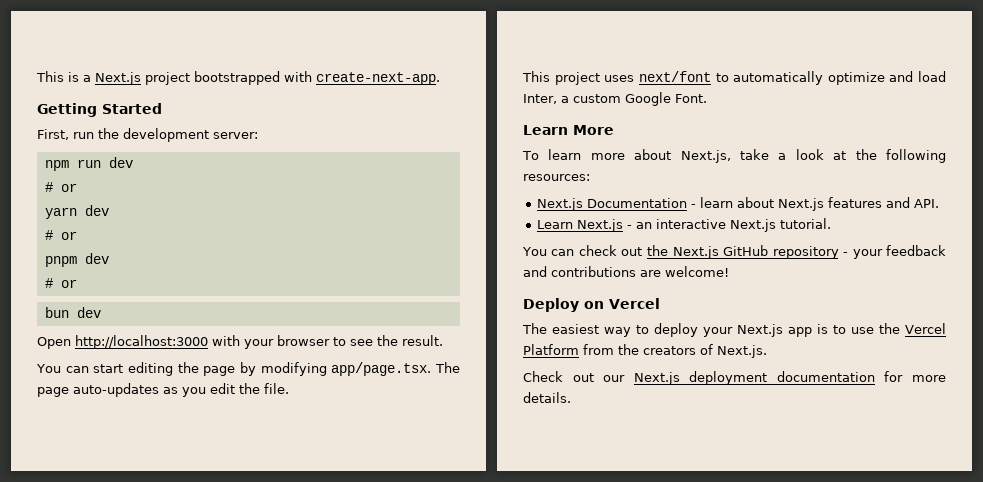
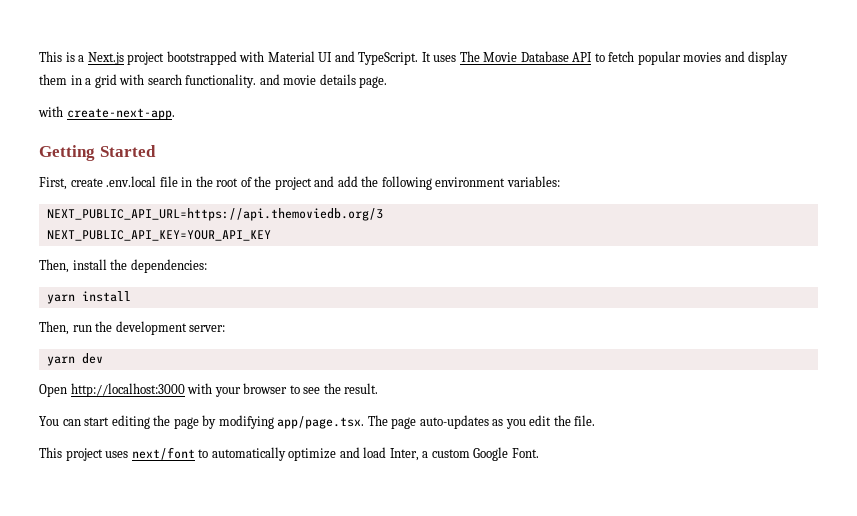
[316,72,440,85] [37,103,162,117] [37,128,258,142] [44,157,133,171] [44,182,77,192] [44,205,109,219] [44,230,77,240] [44,253,109,267] [44,278,77,288] [44,307,69,318] create-next-app. // Getting Started // First, run the development server: // npm run dev // # or // yarn dev // # or // pnpm dev // # or // bun -> [267,51,789,65] [39,74,388,88] [38,106,175,120] [39,145,156,161] [39,176,560,190] [46,208,383,221] [46,230,271,241] [39,259,207,273] [46,291,131,304] [39,321,226,335] [46,356,75,366] Material UI and TypeScript. It uses The Movie Database API to fetch popular movies and display them in a grid with search functionality. and movie details page. // with create-next-app. // Getting Started // First, create .env.local file in the root of the project and add the following environment variables: // NEXT_PUBLIC_API_URL=https://api.themoviedb.org/3 // NEXT_PUBLIC_API_KEY=YOUR_API_KEY // Then, install the dependencies: // yarn install // Then, run the development server: // yarn
[523,125,614,135] [522,149,946,163] [523,174,590,181] [536,197,939,211] [536,218,831,232] [522,245,946,259] [523,266,729,277] [523,298,660,312] [522,323,946,337] [523,344,767,358] [523,371,946,385] [523,392,571,403] // Learn More // To learn more about Next.js, take a look at the following resources: // Next.js Documentation - learn about Next.js features and API. // Learn Next.js - an interactive Next.js tutorial. // You can check out the Next.js GitHub repository - your feedback and contributions are welcome! // Deploy on Vercel // The easiest way to deploy your Next.js app is to use the Vercel Platform from the creators of Next.js. // Check out our Next.js deployment documentation for more details. -> (539, 453) none

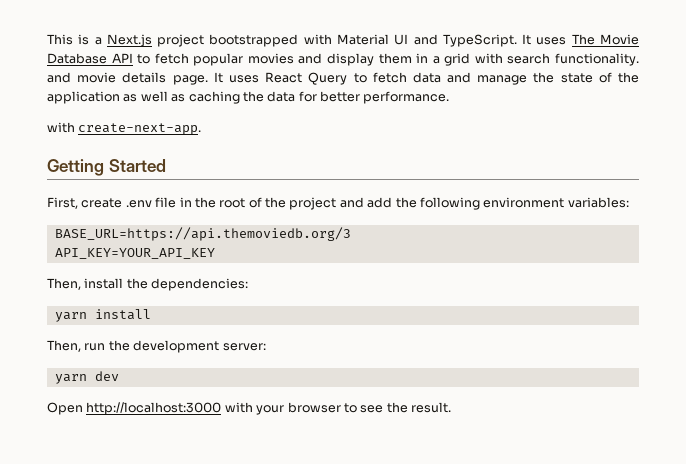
(388, 82) none -> [213,72,639,85] [47,91,450,104] It uses React Query to fetch data and manage the state of the application as well as caching the data for better performance.
[106,176,157,187] .env.local -> [125,200,152,208] .env
[46,208,383,221] [46,230,271,241] NEXT_PUBLIC_API_URL=https://api.themoviedb.org/3 // NEXT_PUBLIC_API_KEY=YOUR_API_KEY -> [54,227,351,241] [54,248,215,259] BASE_URL=https://api.themoviedb.org/3 // API_KEY=YOUR_API_KEY
[39,415,596,429] [39,447,539,461] // You can start editing the page by modifying app/page.tsx. The page auto-updates as you edit the file. // This project uses next/font to automatically optimize and load Inter, a custom Google Font. -> (451, 407) none

